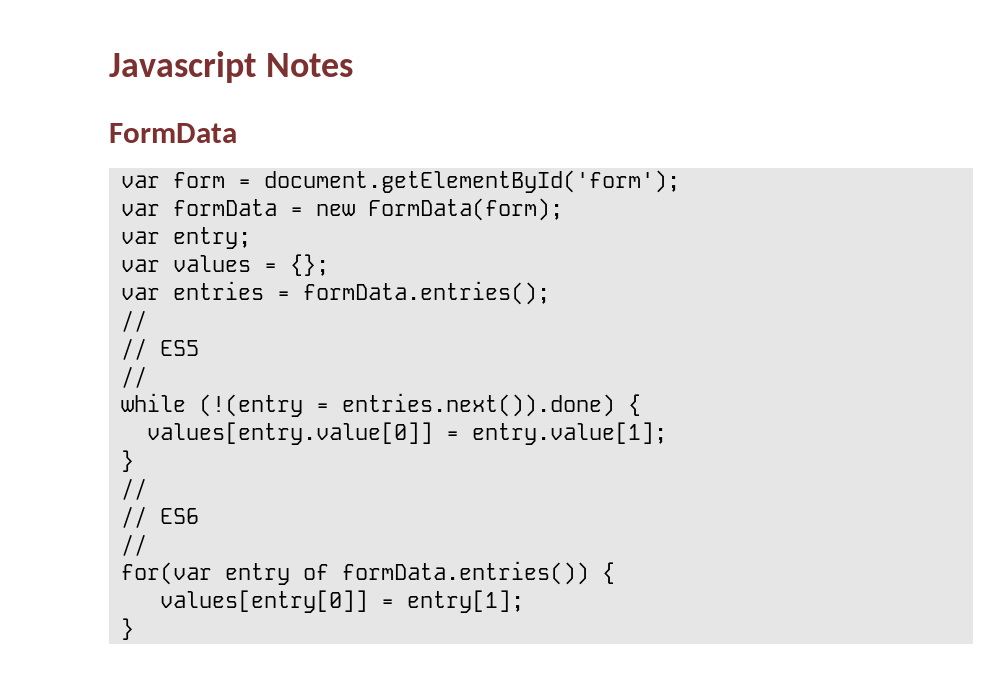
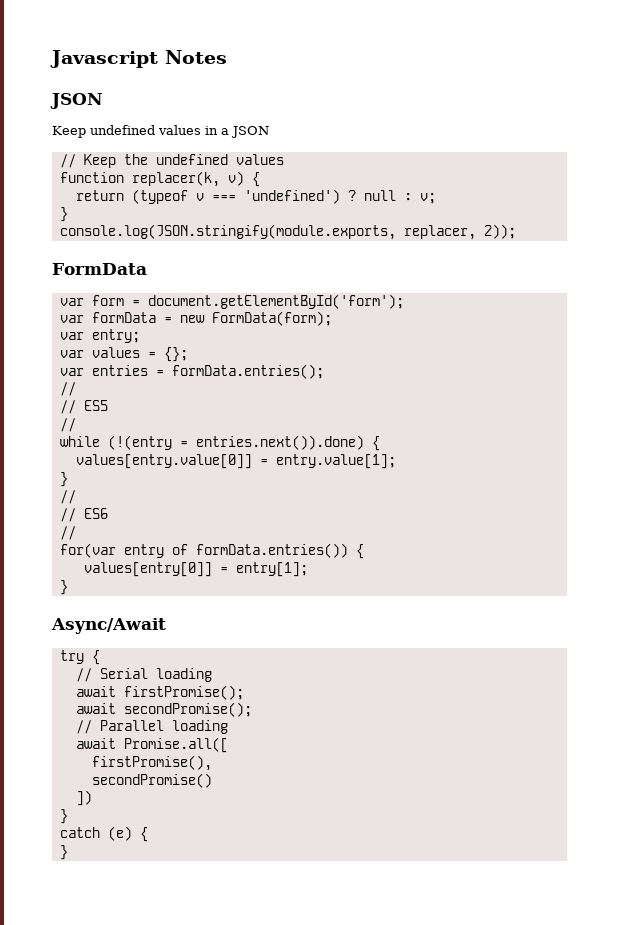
(353, 65) none -> [50,93,103,109] [52,125,269,138] [59,154,284,168] [59,171,260,187] [75,189,436,204] [59,207,68,222] [59,224,516,240] // JSON // Keep undefined values in a JSON // // Keep the undefined values // function replacer(k, v) { // return (typeof v === 'undefined') ? null : v; // } // console.log(JSON.stringify(module.exports, replacer, 2));
(135, 629) none -> [51,618,166,634] [59,650,100,665] [75,668,212,682] [75,685,244,700] [75,702,252,717] [75,720,228,734] [75,737,228,753] [91,755,212,771] [91,773,212,788] [75,790,92,806] [59,809,68,824] [59,826,148,842] [59,845,68,860] // Async/Await // try { // // Serial loading // await firstPromise(); // await secondPromise(); // // Parallel loading // await Promise.all([ // firstPromise(), // secondPromise() // ]) // } // catch (e) { // }

